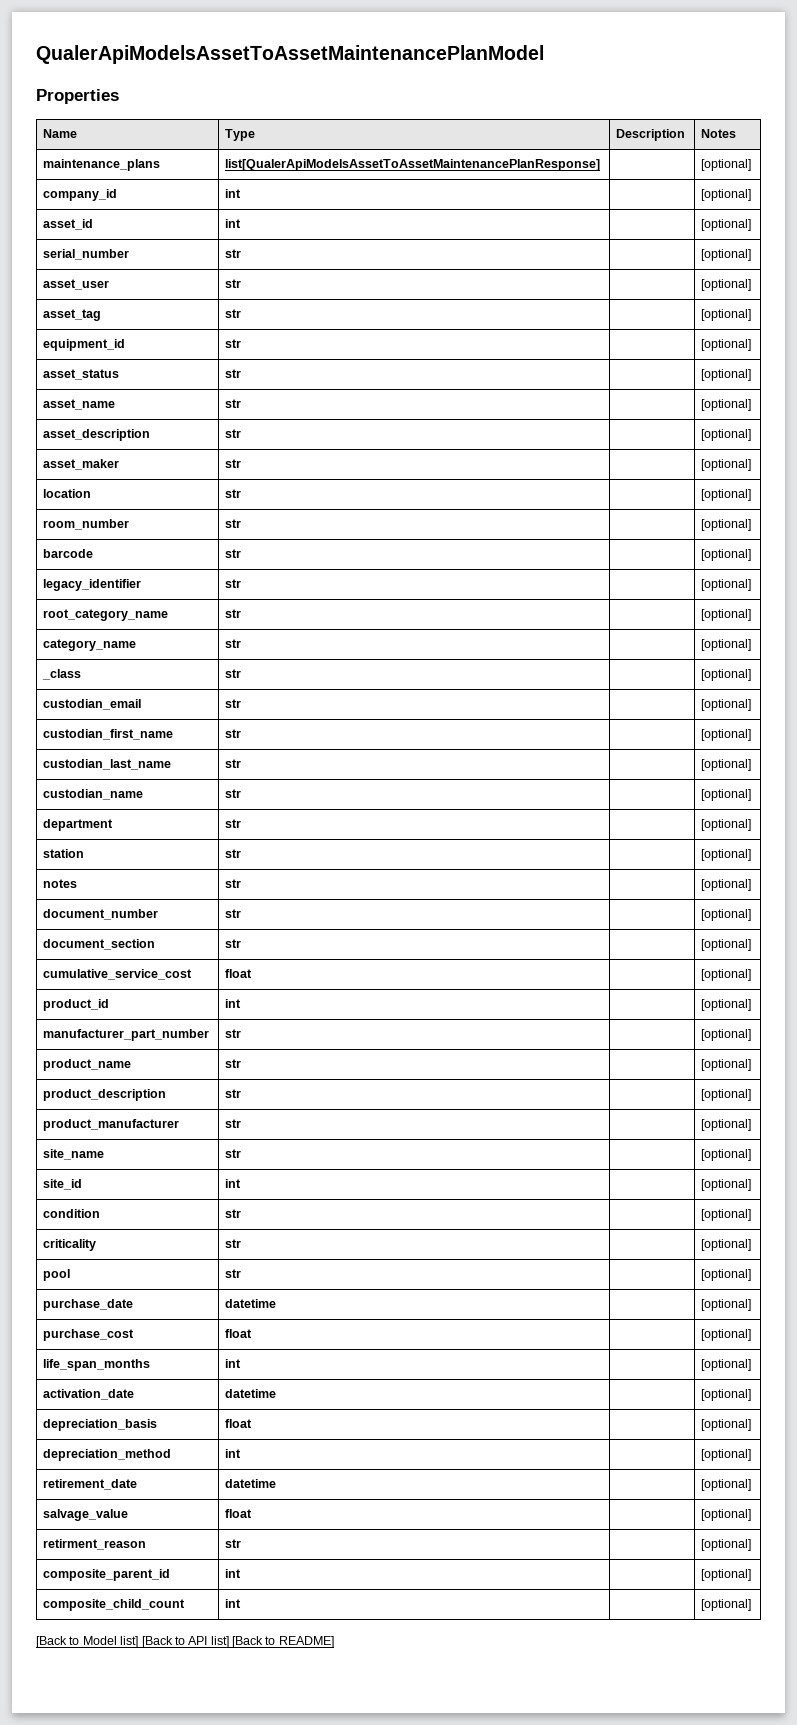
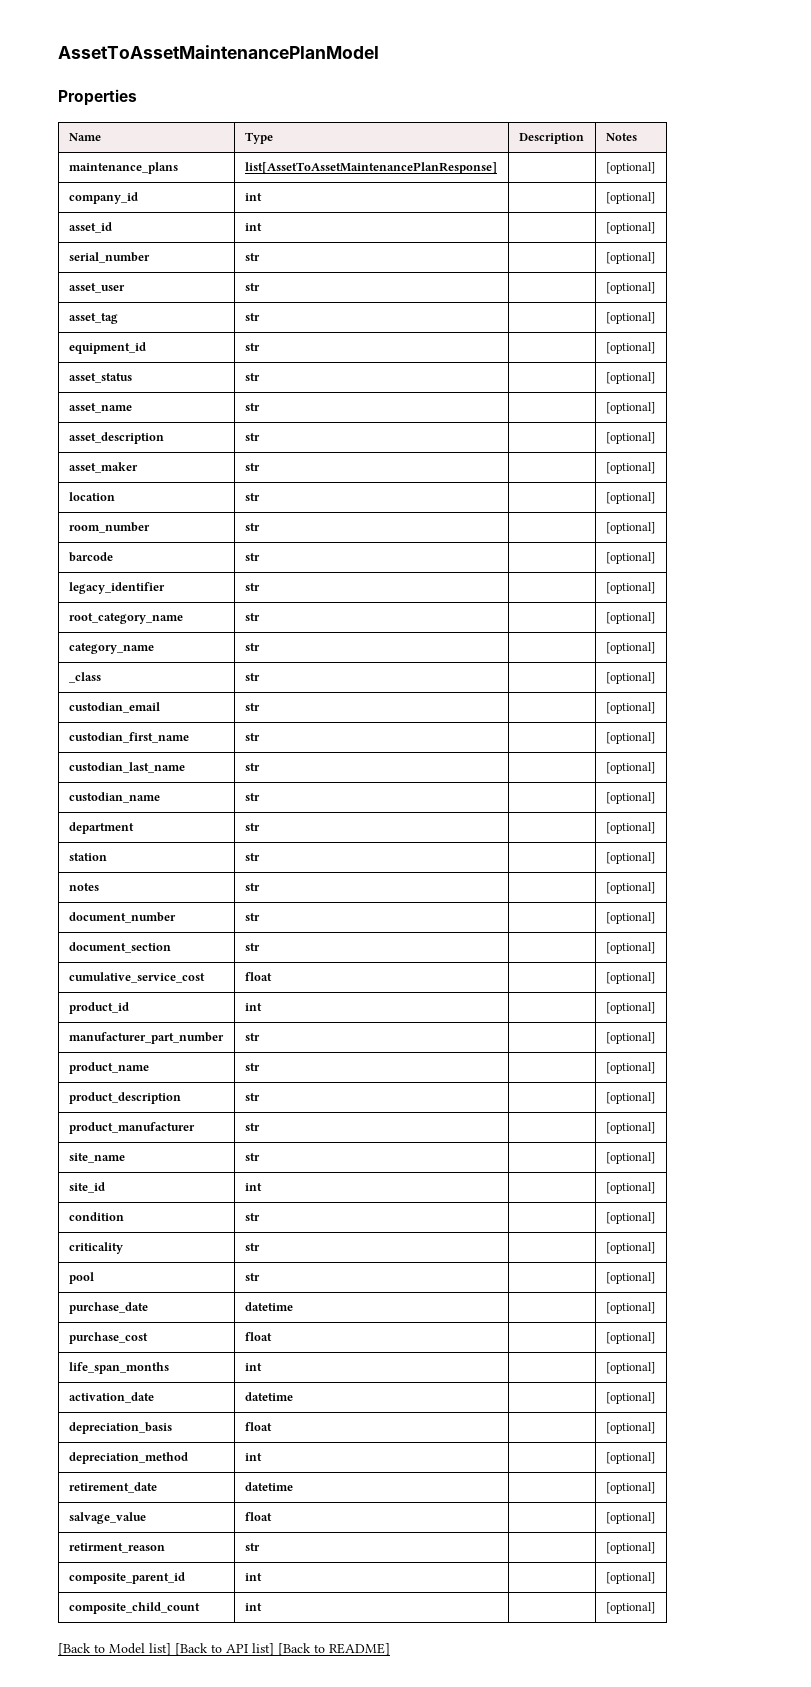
[36,45,544,64] QualerApiModelsAssetToAssetMaintenancePlanModel -> [58,45,379,59] AssetToAssetMaintenancePlanModel
[225,159,601,171] list[QualerApiModelsAssetToAssetMaintenancePlanResponse] -> [244,162,497,174] list[AssetToAssetMaintenancePlanResponse]

